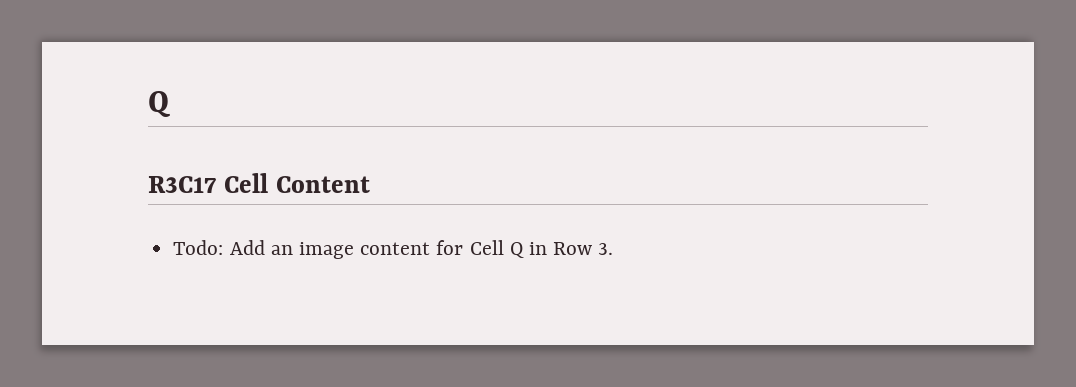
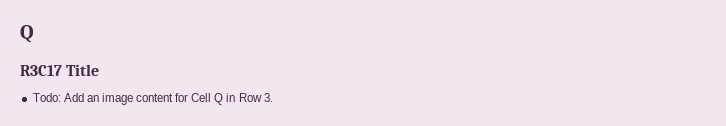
[223,173,370,193] Cell Content -> [66,64,100,76] Title

